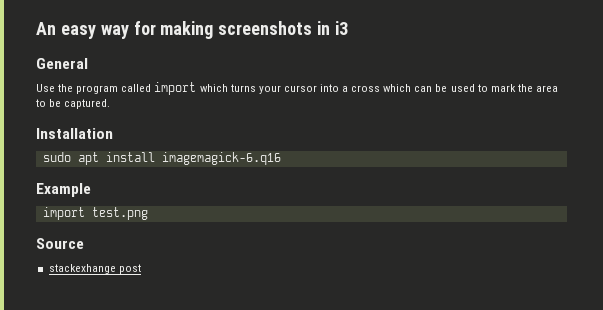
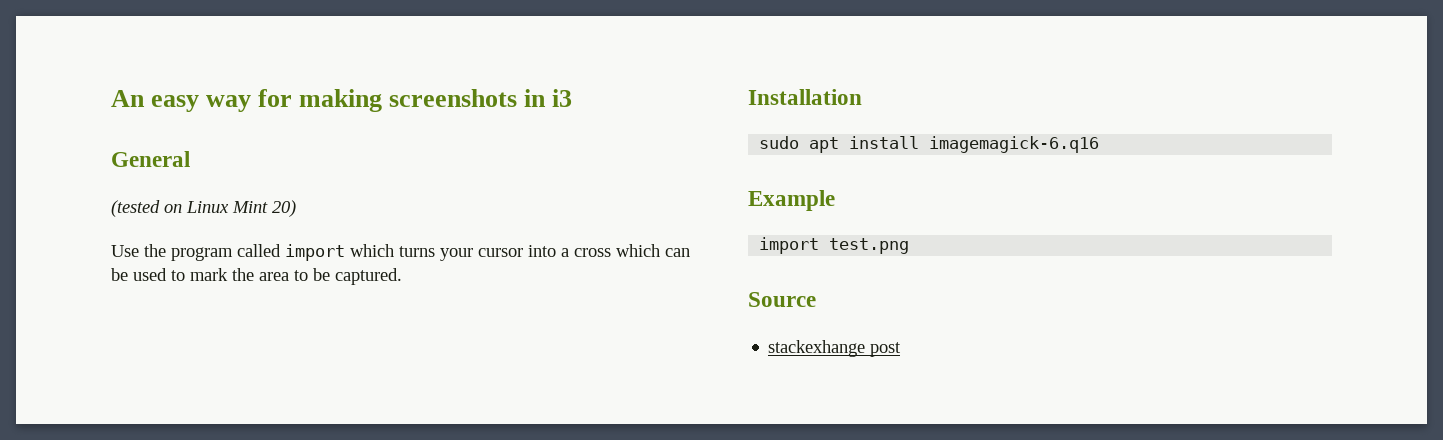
(88, 63) none -> [111,200,296,217] // (tested on Linux Mint 20)

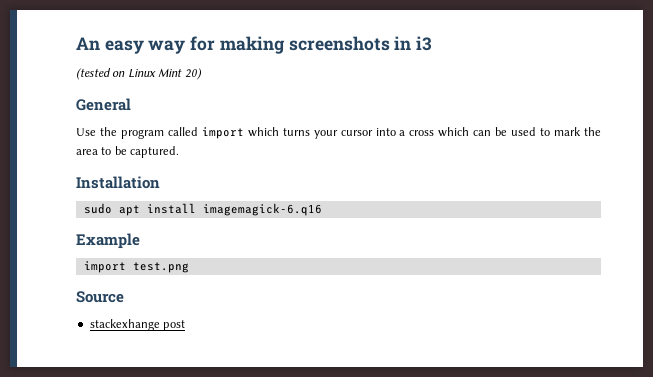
[111,151,190,167] // General -> (433, 43) none
(296, 208) none -> [76,98,131,111] // General

